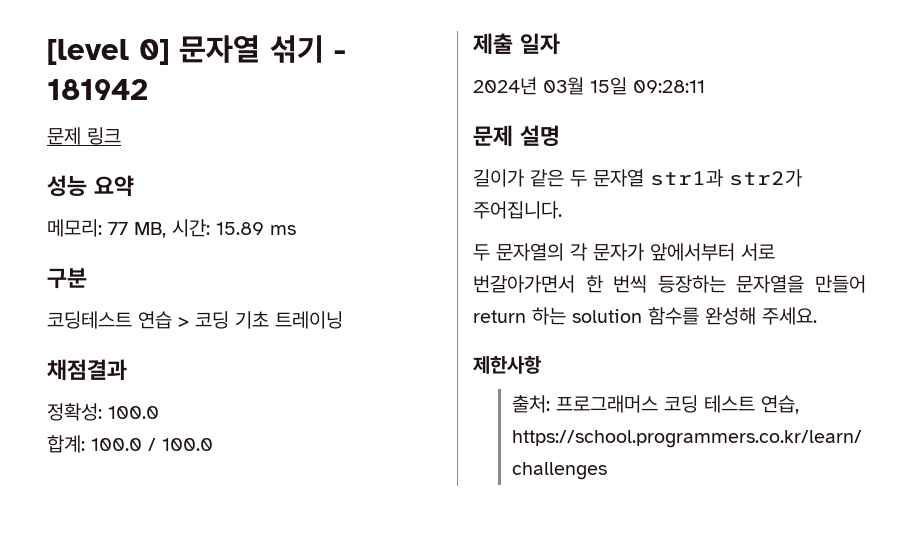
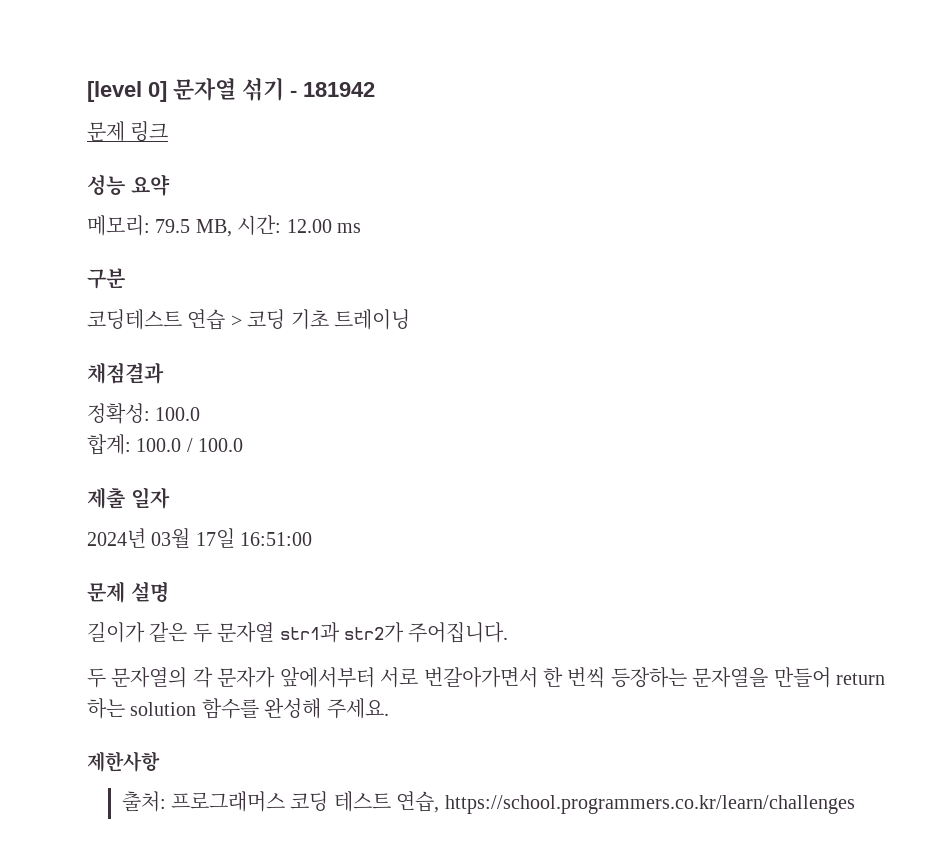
[108,222,128,235] 77 -> [155,219,191,233] 79.5
[216,222,264,235] 15.89 -> [286,219,332,233] 12.00
[590,77,705,95] 15일 09:28:11 -> [195,528,313,548] 17일 16:51:00

